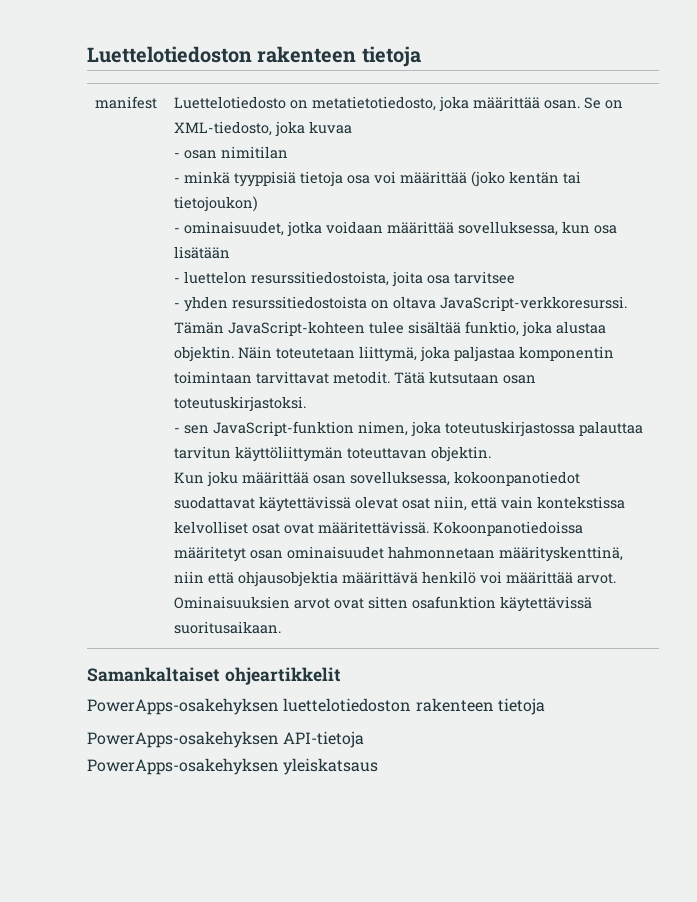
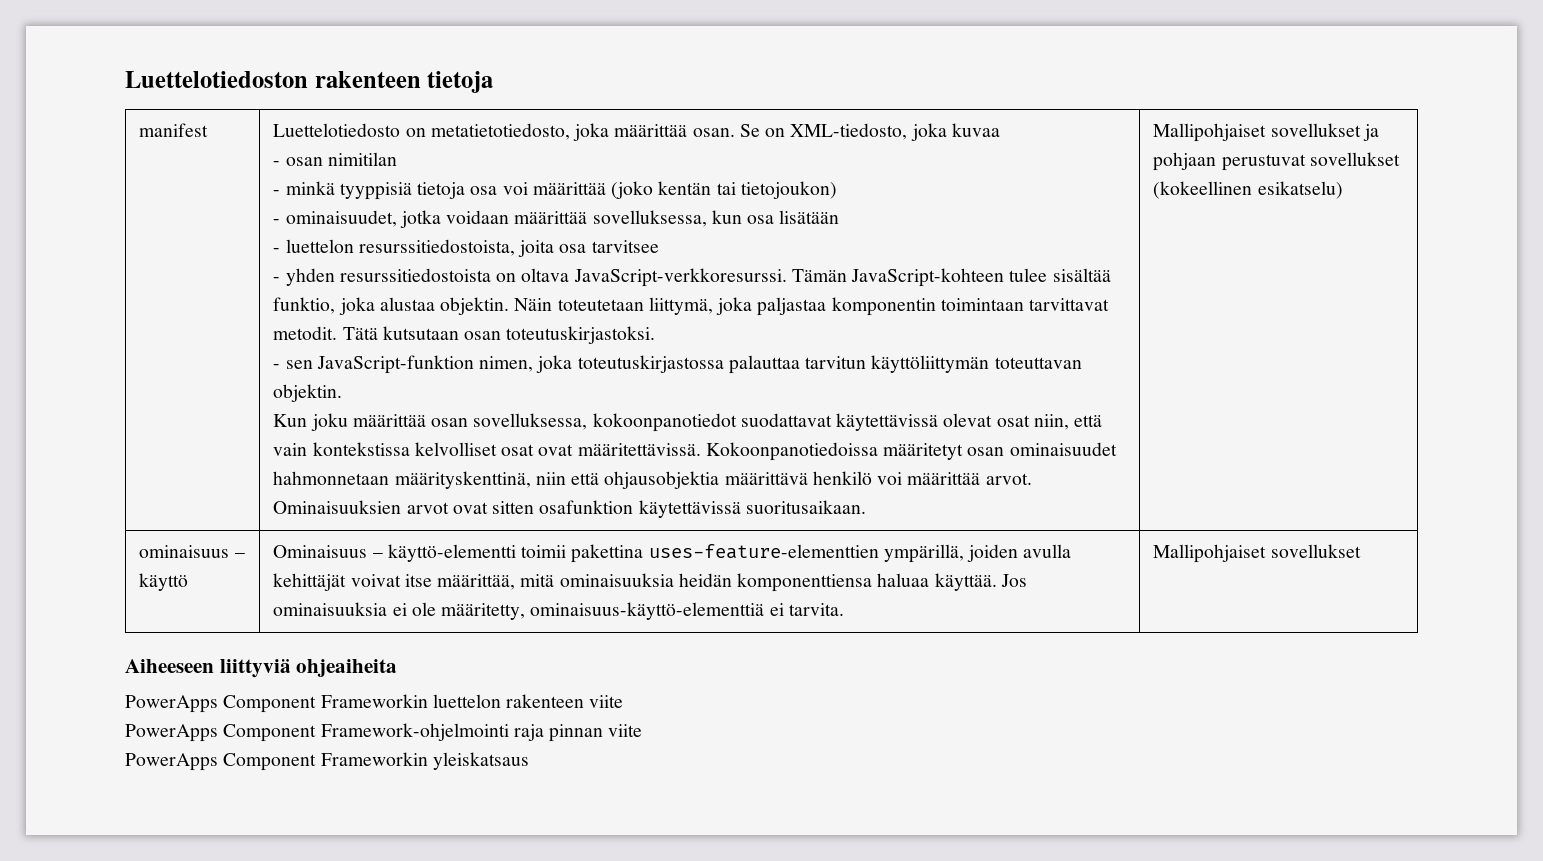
[87,667,341,685] [87,698,545,715] [87,731,365,748] [87,758,279,775] // Samankaltaiset ohjeartikkelit // PowerApps-osakehyksen luettelotiedoston rakenteen tietoja // PowerApps-osakehyksen API-tietoja // PowerApps-osakehyksen -> [1153,123,1379,142] [1153,152,1400,171] [1153,181,1343,199] [139,545,245,558] [139,573,189,591] [273,544,1072,563] [273,573,1028,592] [273,602,844,620] [1153,544,1361,563] [125,659,398,678] [125,694,624,713] [125,723,643,742] [125,752,428,771] | Mallipohjaiset sovellukset ja pohjaan perustuvat sovellukset (kokeellinen esikatselu) // ominaisuus – käyttö | Ominaisuus – käyttö-elementti toimii pakettina uses-feature-elementtien ympärillä, joiden avulla kehittäjät voivat itse määrittää, mitä ominaisuuksia heidän komponenttiensa haluaa käyttää. Jos ominaisuuksia ei ole määritetty, ominaisuus-käyttö-elementtiä ei tarvita. | Mallipohjaiset sovellukset // Aiheeseen liittyviä ohjeaiheita // PowerApps Component Frameworkin luettelon rakenteen viite // PowerApps Component Framework-ohjelmointi raja pinnan viite // PowerApps Component Frameworkin

